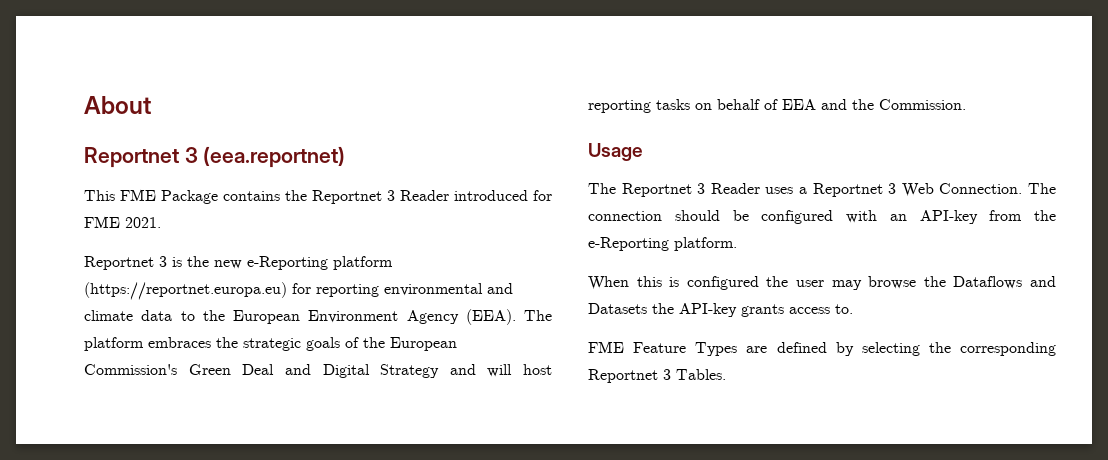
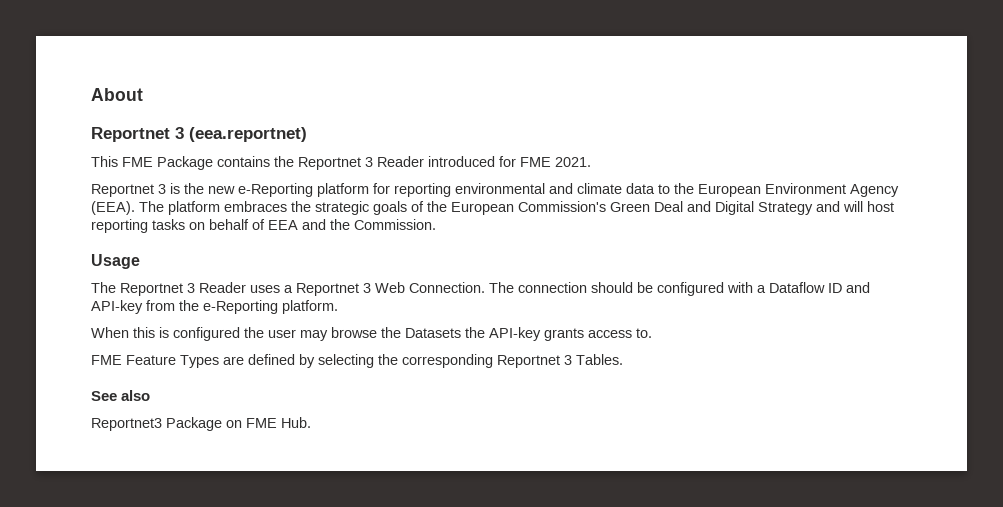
[84,282,287,300] (https://reportnet.europa.eu) -> (369, 190) none
[889,214,907,221] an -> [757,282,870,293] a Dataflow ID and
[953,276,1056,289] Dataflows and -> (401, 332) none
(726, 374) none -> [91,390,151,401] [91,417,311,431] // See also // Reportnet3 Package on FME Hub.

